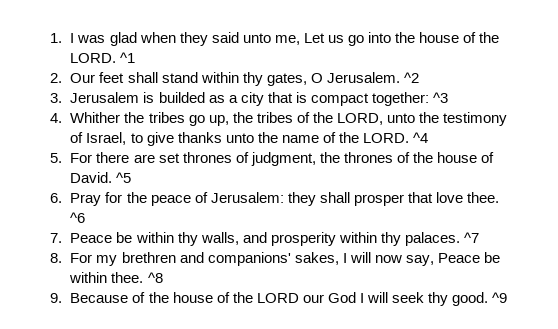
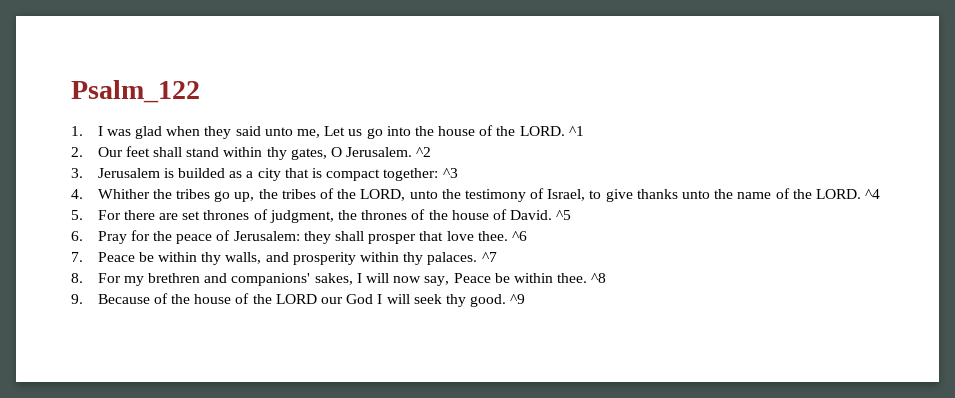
(50, 38) none -> [71,80,200,103] Psalm_122 //

